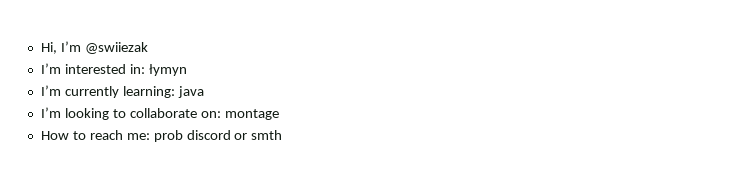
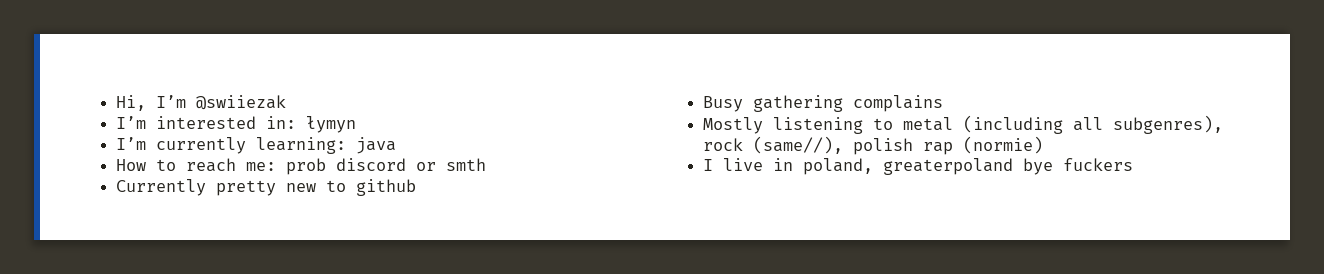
[40,107,279,120] // I’m looking to collaborate on: montage -> (397, 145) none
(283, 135) none -> [116,179,417,196] [703,95,944,112] [703,115,1224,134] [703,136,1044,155] [703,158,1134,175] // Currently pretty new to github // Busy gathering complains // Mostly listening to metal (including all subgenres), rock (same//), polish rap (normie) // I live in poland, greaterpoland bye fuckers

